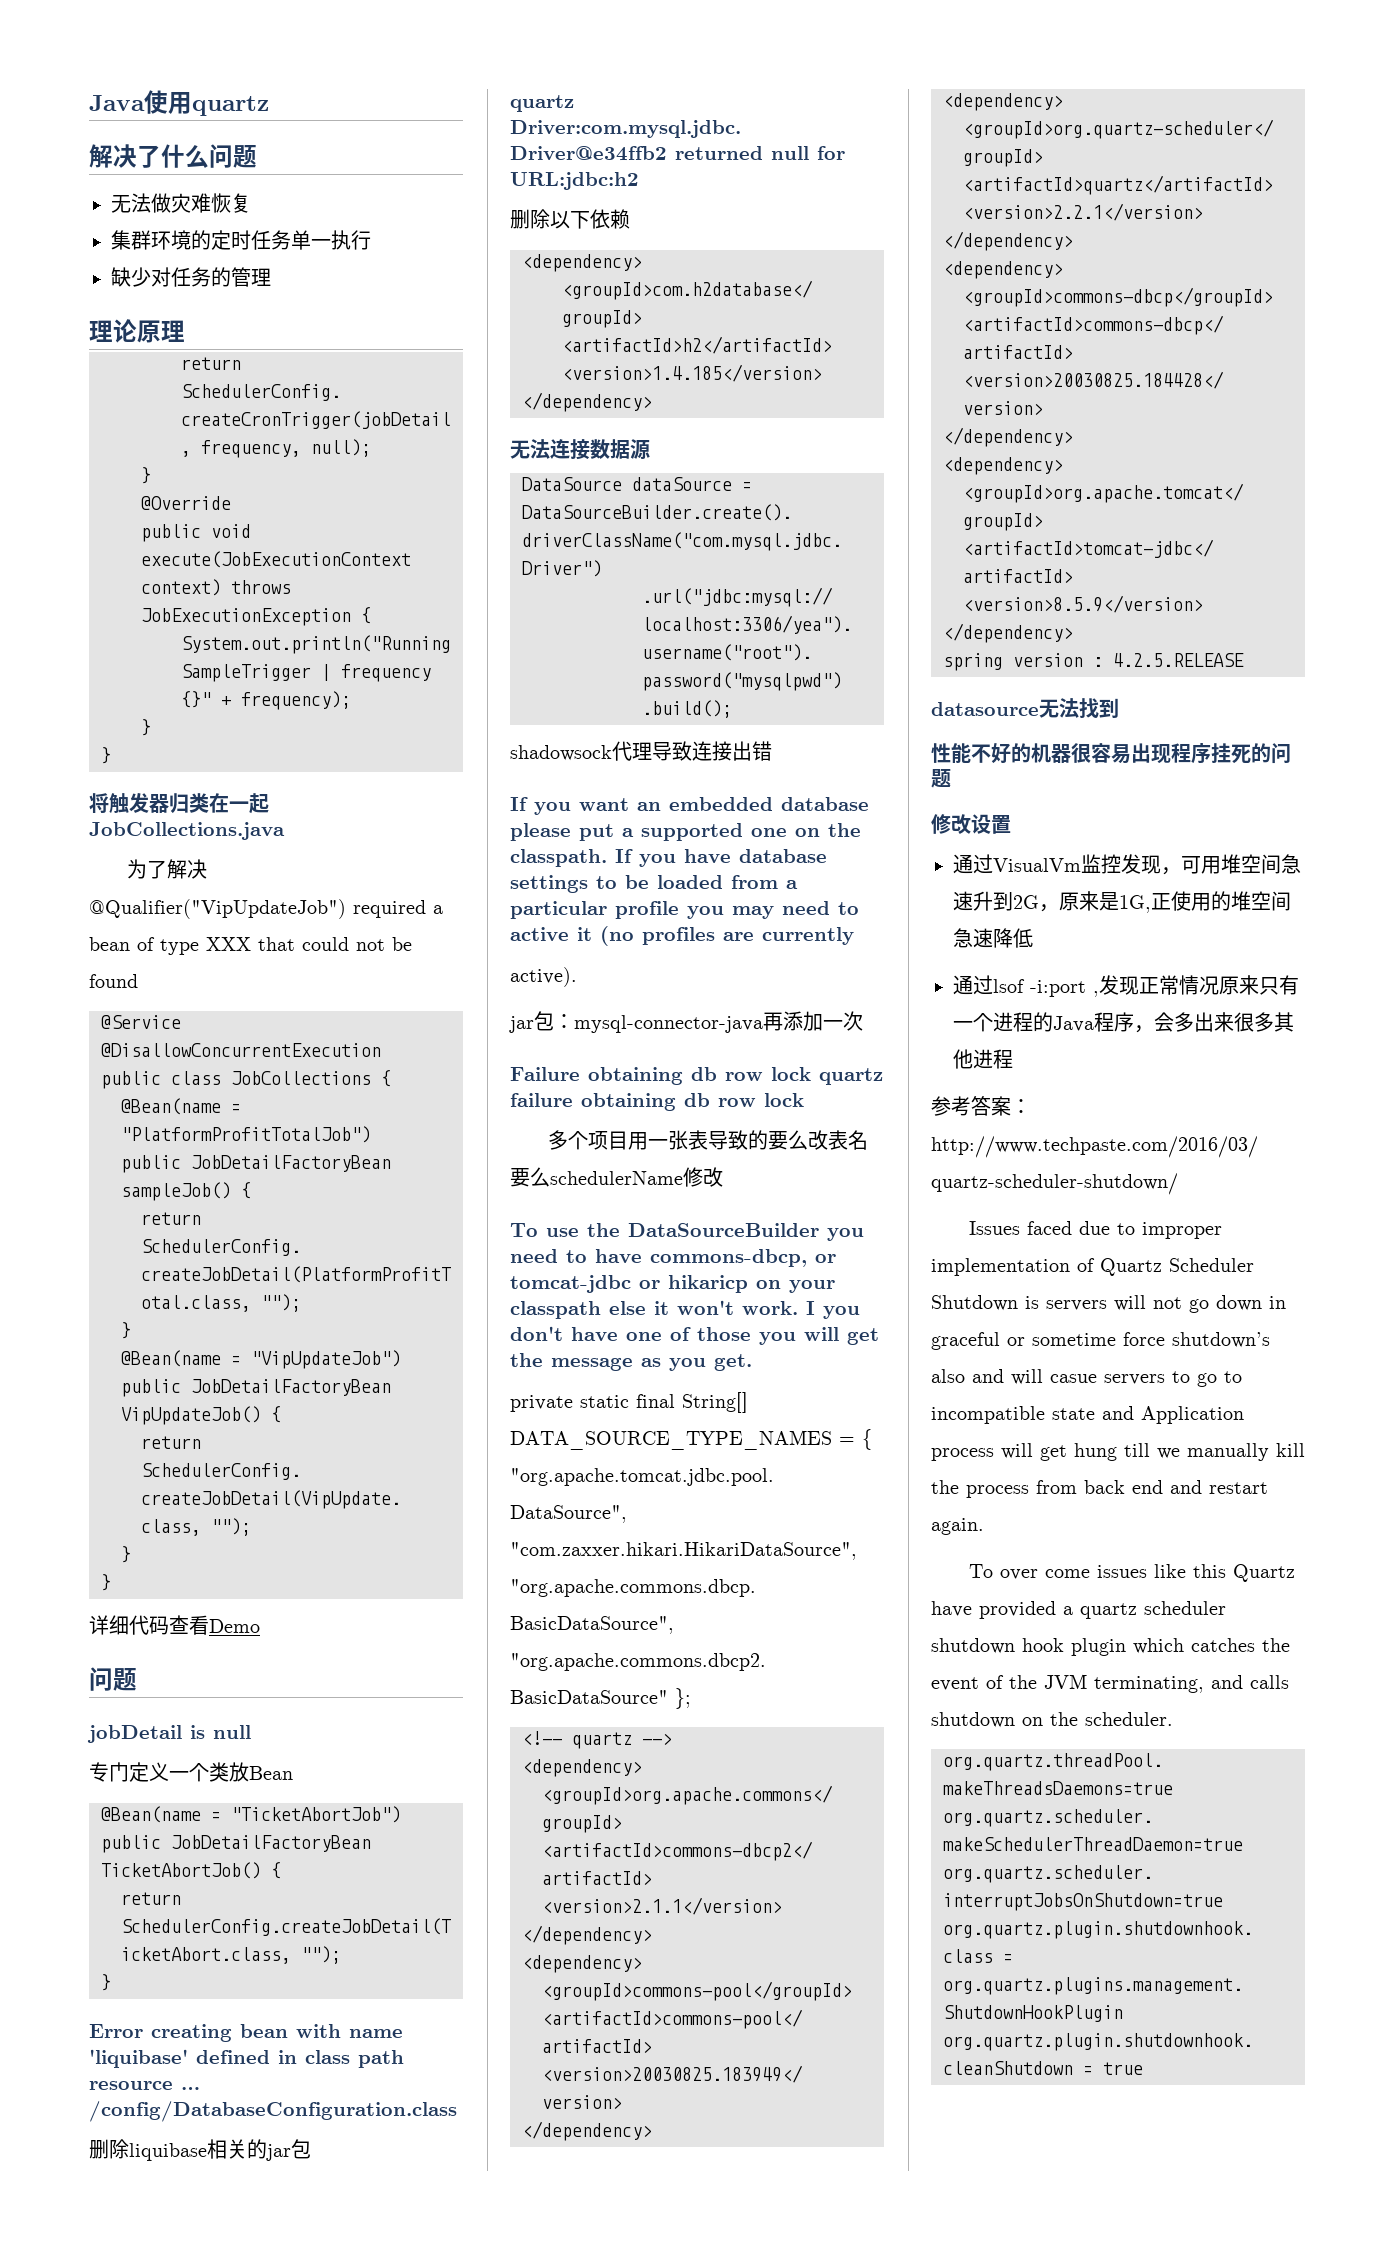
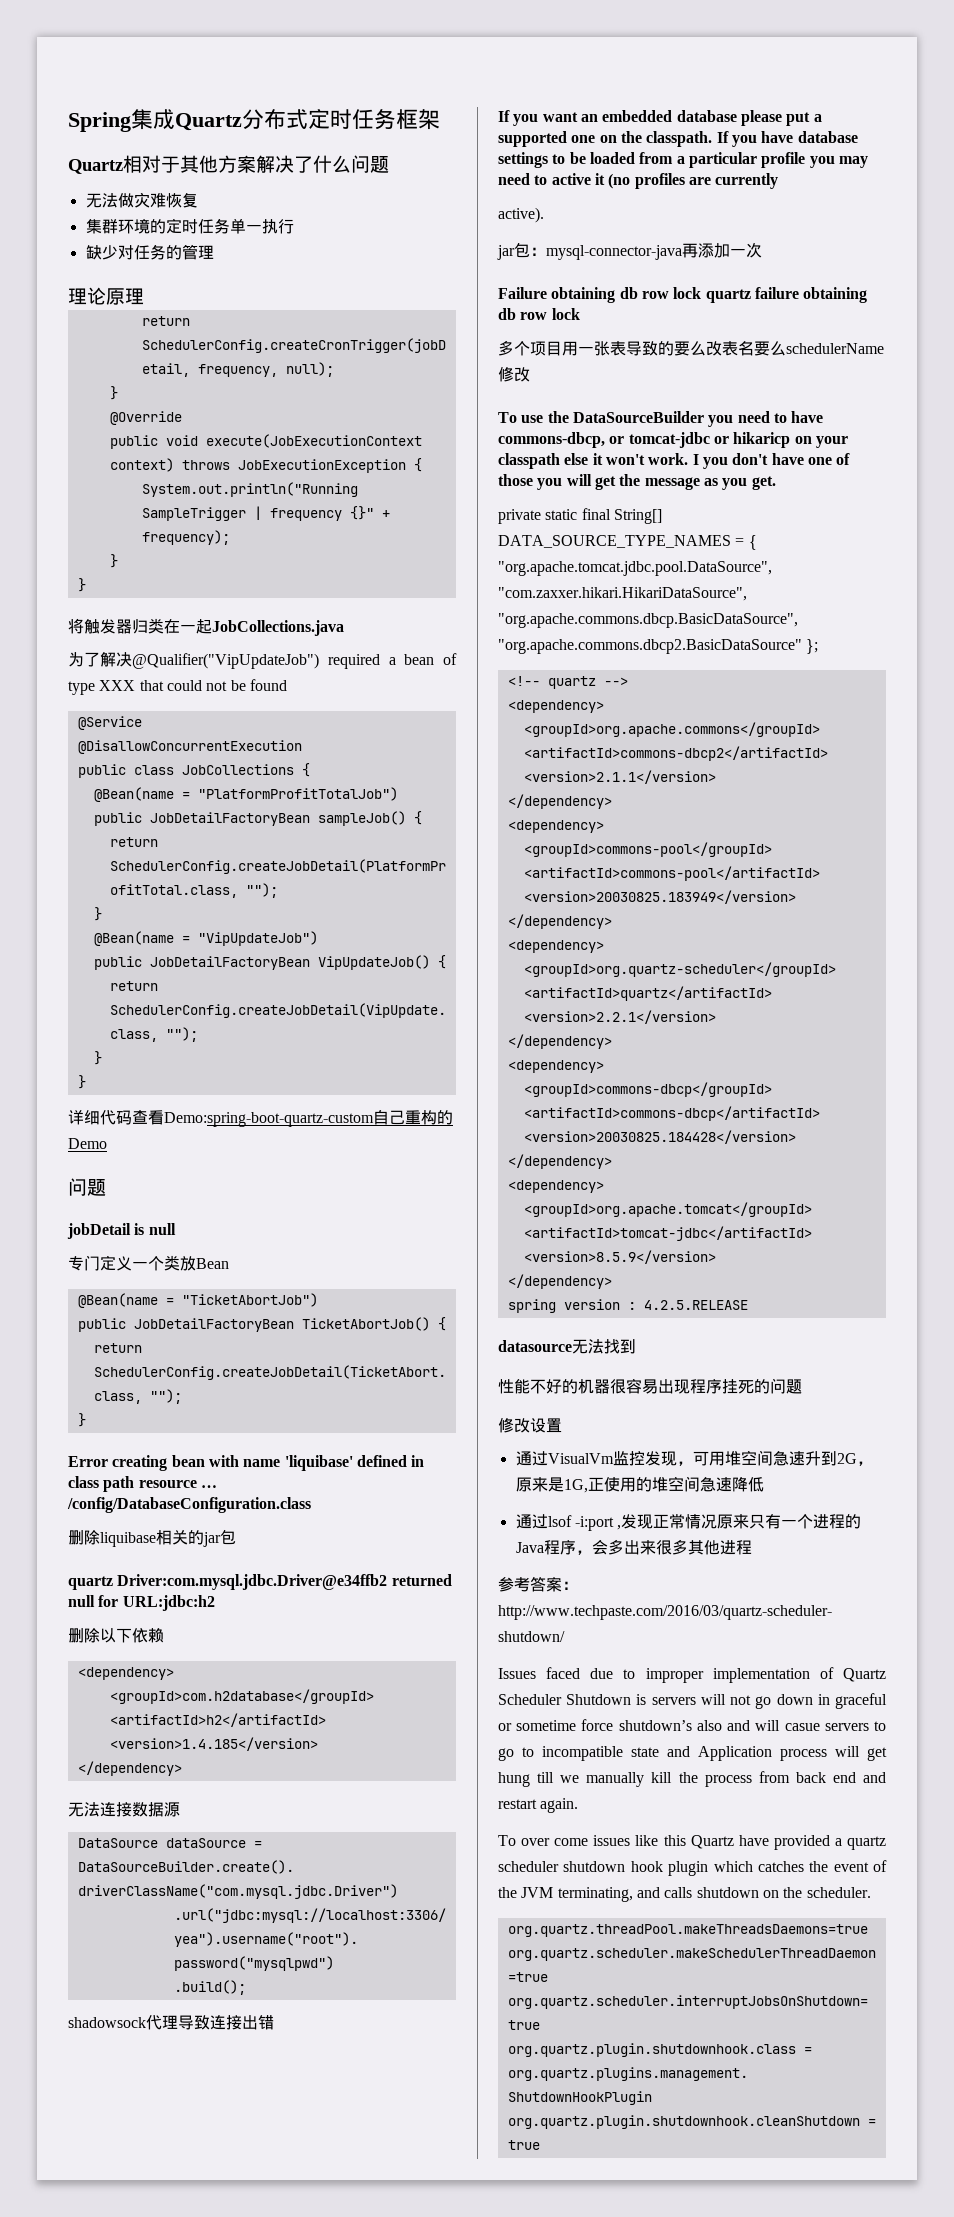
[89,90,269,116] Java使用quartz // -> [68,109,440,132] [68,155,256,174] Spring集成Quartz分布式定时任务框架 // Quartz相对于其他方案
(209, 1625) none -> [164,1110,453,1127] Demo:spring-boot-quartz-custom自己重构的

